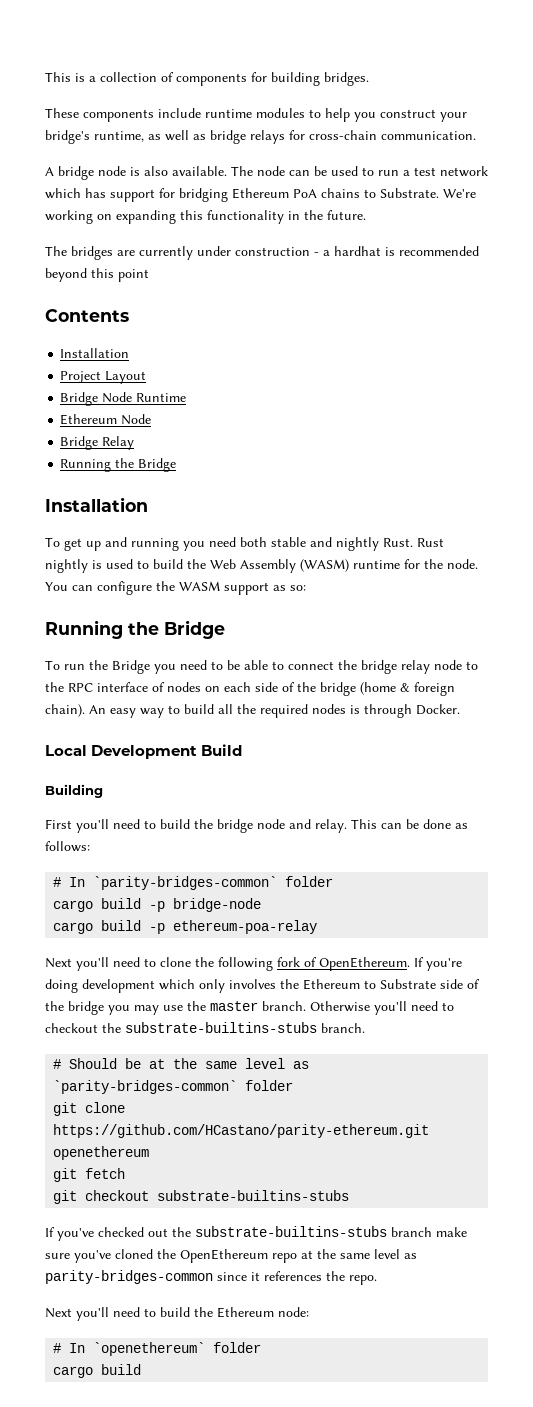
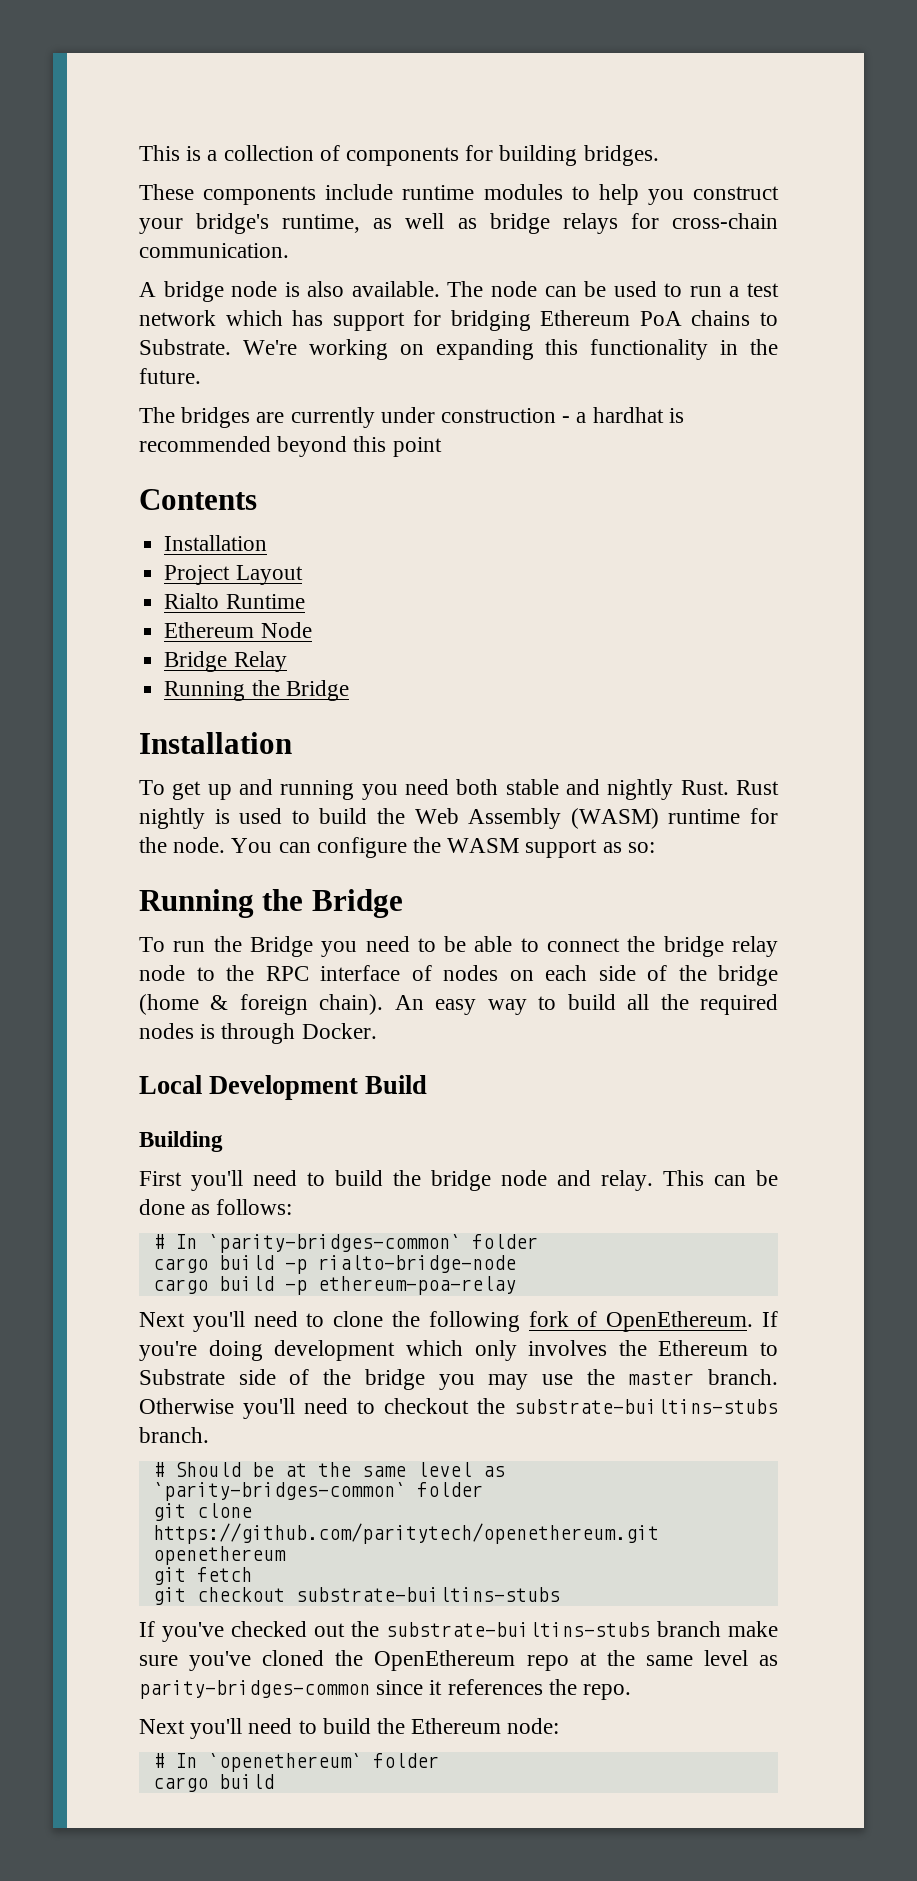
[60,392,133,406] Bridge Node -> [164,593,220,609] Rialto
[173,898,262,912] bridge-node -> [317,1255,516,1273] rialto-bridge-node
[53,1124,430,1138] https://github.com/HCastano/parity-ethereum.git -> [152,1523,659,1544] https://github.com/paritytech/openethereum.git

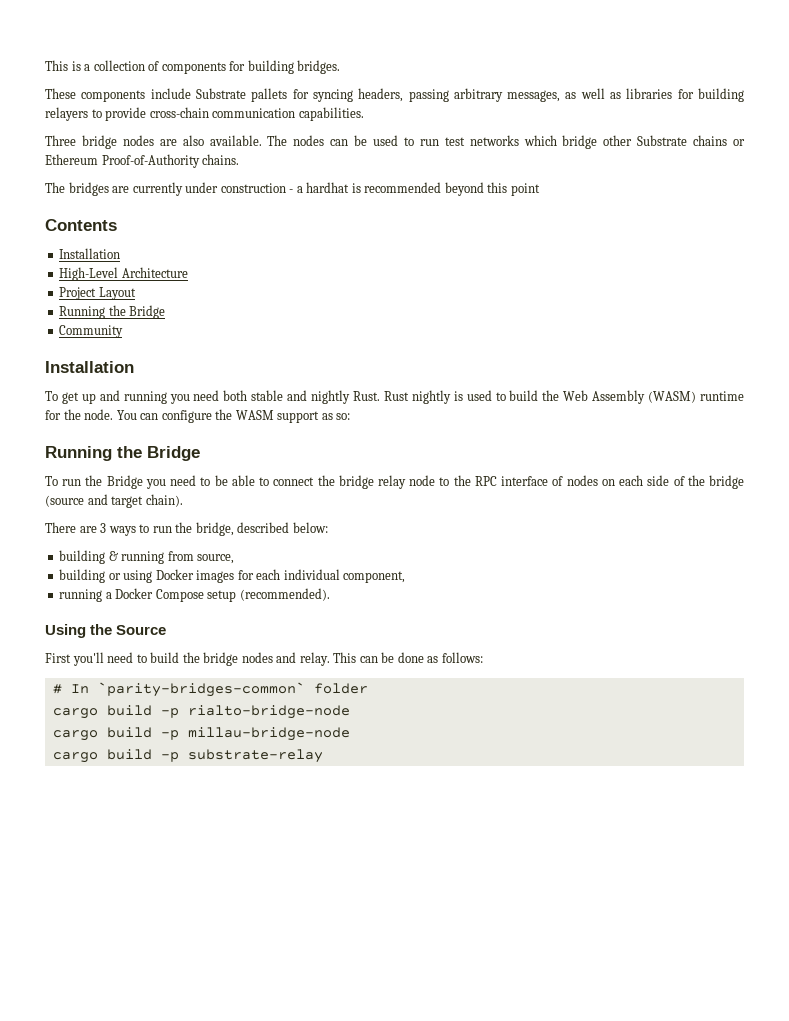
[402,184,779,205] [139,213,778,234] [139,243,289,258] [139,281,300,302] runtime modules to help you construct your bridge's runtime, as well as bridge relays for cross-chain communication. // A bridge node is -> [195,88,744,102] [45,107,364,121] [45,135,177,149] Substrate pallets for syncing headers, passing arbitrary messages, as well as libraries for building relayers to provide cross-chain communication capabilities. // Three bridge nodes are
[490,281,537,297] node -> [293,135,325,146] nodes
[729,283,779,297] [139,310,778,331] [139,339,778,360] [139,368,201,384] a test network which has support for bridging Ethereum PoA chains to Substrate. We're working on expanding this functionality in the future. -> [444,135,745,149] [45,154,240,168] test networks which bridge other Substrate chains or Ethereum Proof-of-Authority chains.
(268, 543) none -> [59,267,188,281] // High-Level Architecture
[164,593,305,609] [164,622,312,638] [164,651,287,672] [164,680,349,701] // Rialto Runtime // Ethereum Node // Bridge Relay // Running the Bridge -> [59,305,166,319] [59,325,124,338] // Running the Bridge // Community
[139,994,778,1015] [139,1023,377,1044] [139,1075,428,1100] [139,1131,223,1152] (home & foreign chain). An easy way to build all the required nodes is through Docker. // Local Development Build // Building -> [45,494,183,508] [45,522,328,536] [59,550,235,564] [59,569,406,583] [59,588,330,602] [45,624,167,638] (source and target chain). // There are 3 ways to run the bridge, described below: // building & running from source, // building or using Docker images for each individual component, // running a Docker Compose setup (recommended). // Using the Source
[501,1170,547,1186] node -> [241,652,273,663] nodes
[317,1276,516,1295] [139,1311,778,1332] [139,1340,778,1361] [139,1369,778,1390] [139,1398,778,1419] [139,1427,209,1443] [152,1462,505,1477] [152,1482,483,1501] [152,1503,252,1521] [152,1523,659,1544] [152,1546,286,1565] [152,1567,252,1585] [152,1587,560,1605] [139,1621,778,1642] [139,1650,779,1671] [139,1679,632,1700] [139,1718,560,1739] [152,1753,439,1772] [152,1774,274,1792] ethereum-poa-relay // Next you'll need to clone the following fork of OpenEthereum. If you're doing development which only involves the Ethereum to Substrate side of the bridge you may use the master branch. Otherwise you'll need to checkout the substrate-builtins-stubs branch. // # Should be at the same level as `parity-bridges-common` folder // git clone https://github.com/paritytech/openethereum.git openethereum // git fetch // git checkout substrate-builtins-stubs // If you've checked out the substrate-builtins-stubs branch make sure you've cloned the OpenEthereum repo at the same level as parity-bridges-common since it references the repo. // Next you'll need to build the Ethereum node: // # In `openethereum` folder // cargo build -> [187,727,350,741] [52,749,323,763] millau-bridge-node // cargo build -p substrate-relay

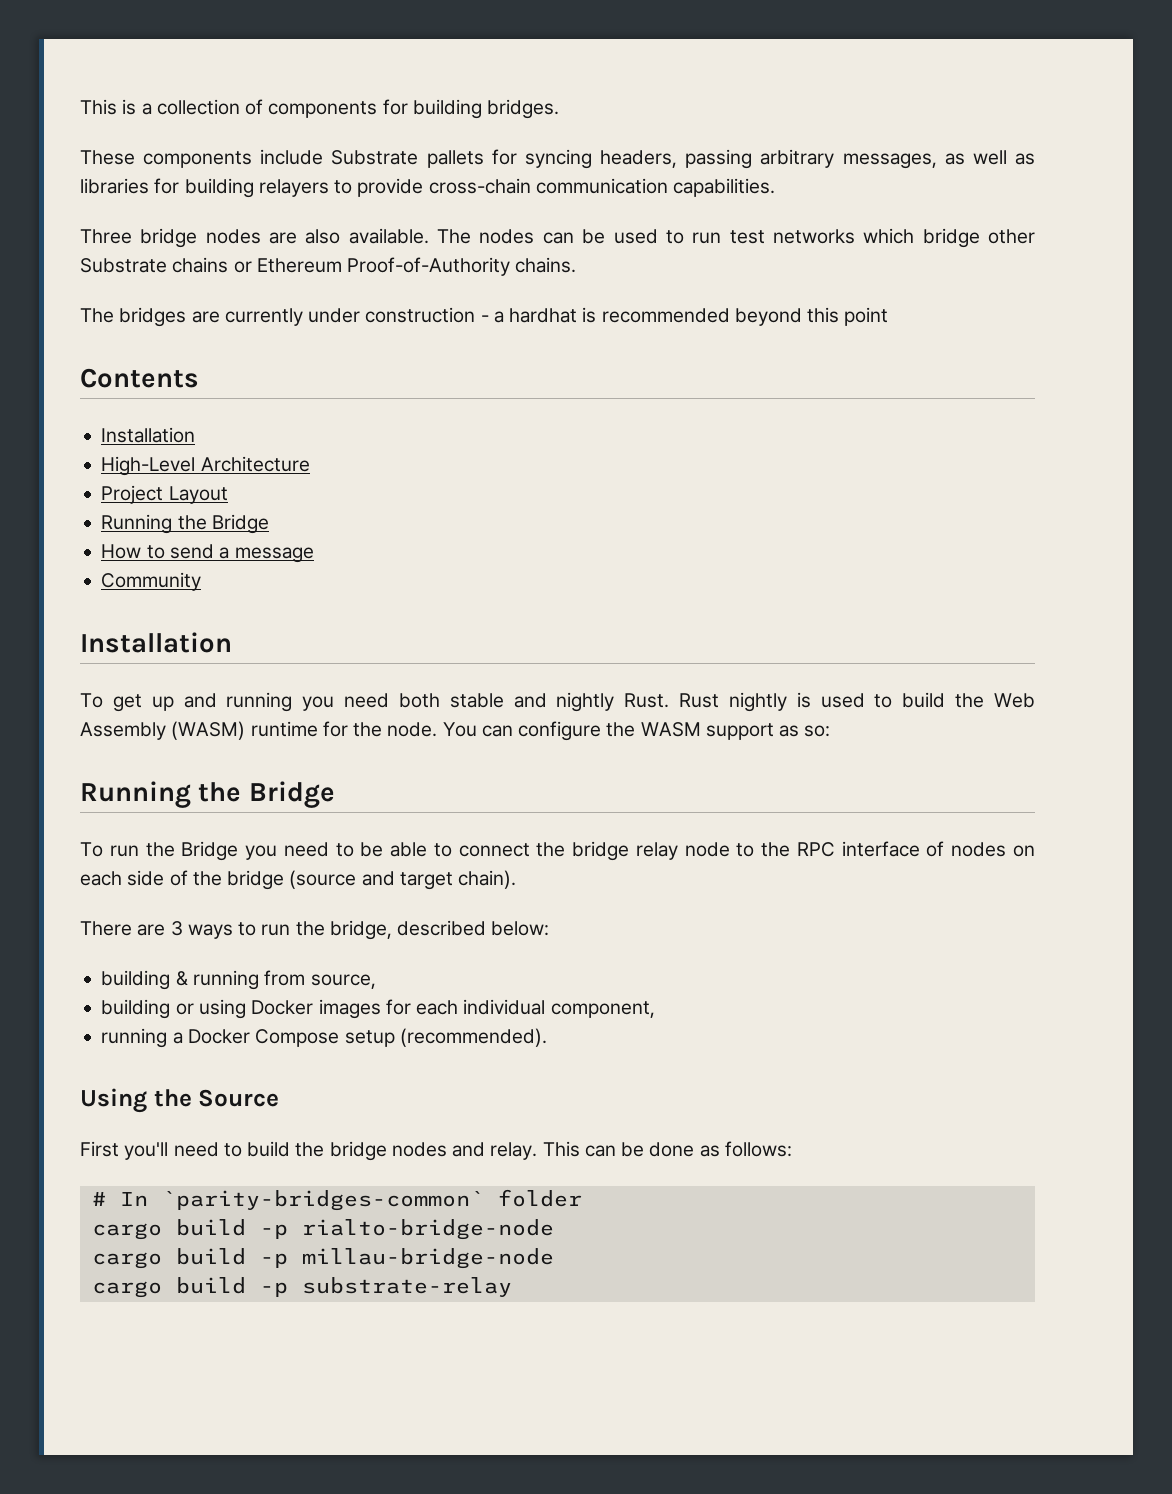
(166, 312) none -> [101,544,314,563] // How to send a message

